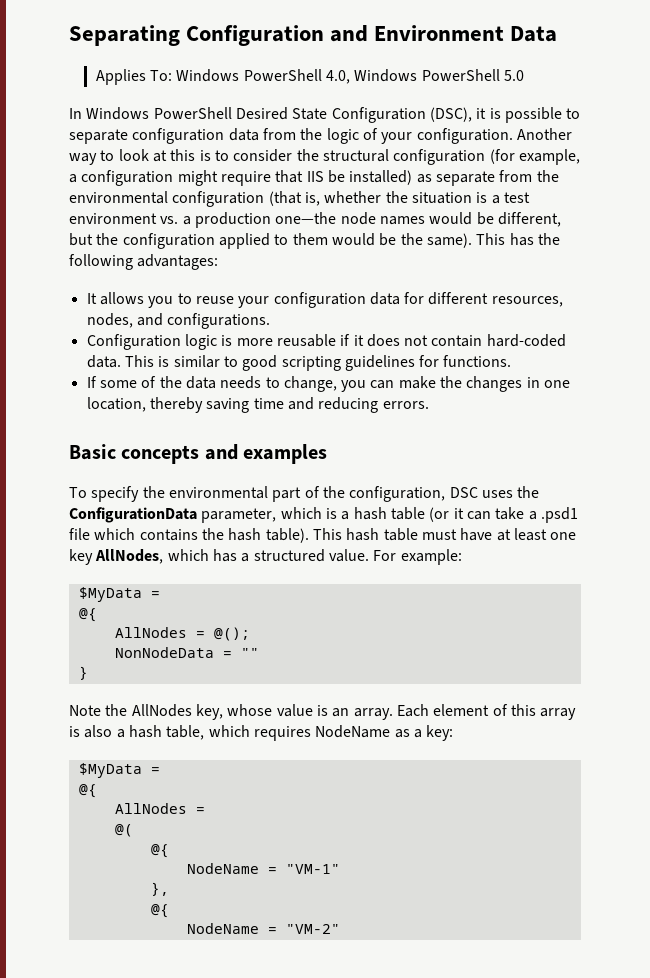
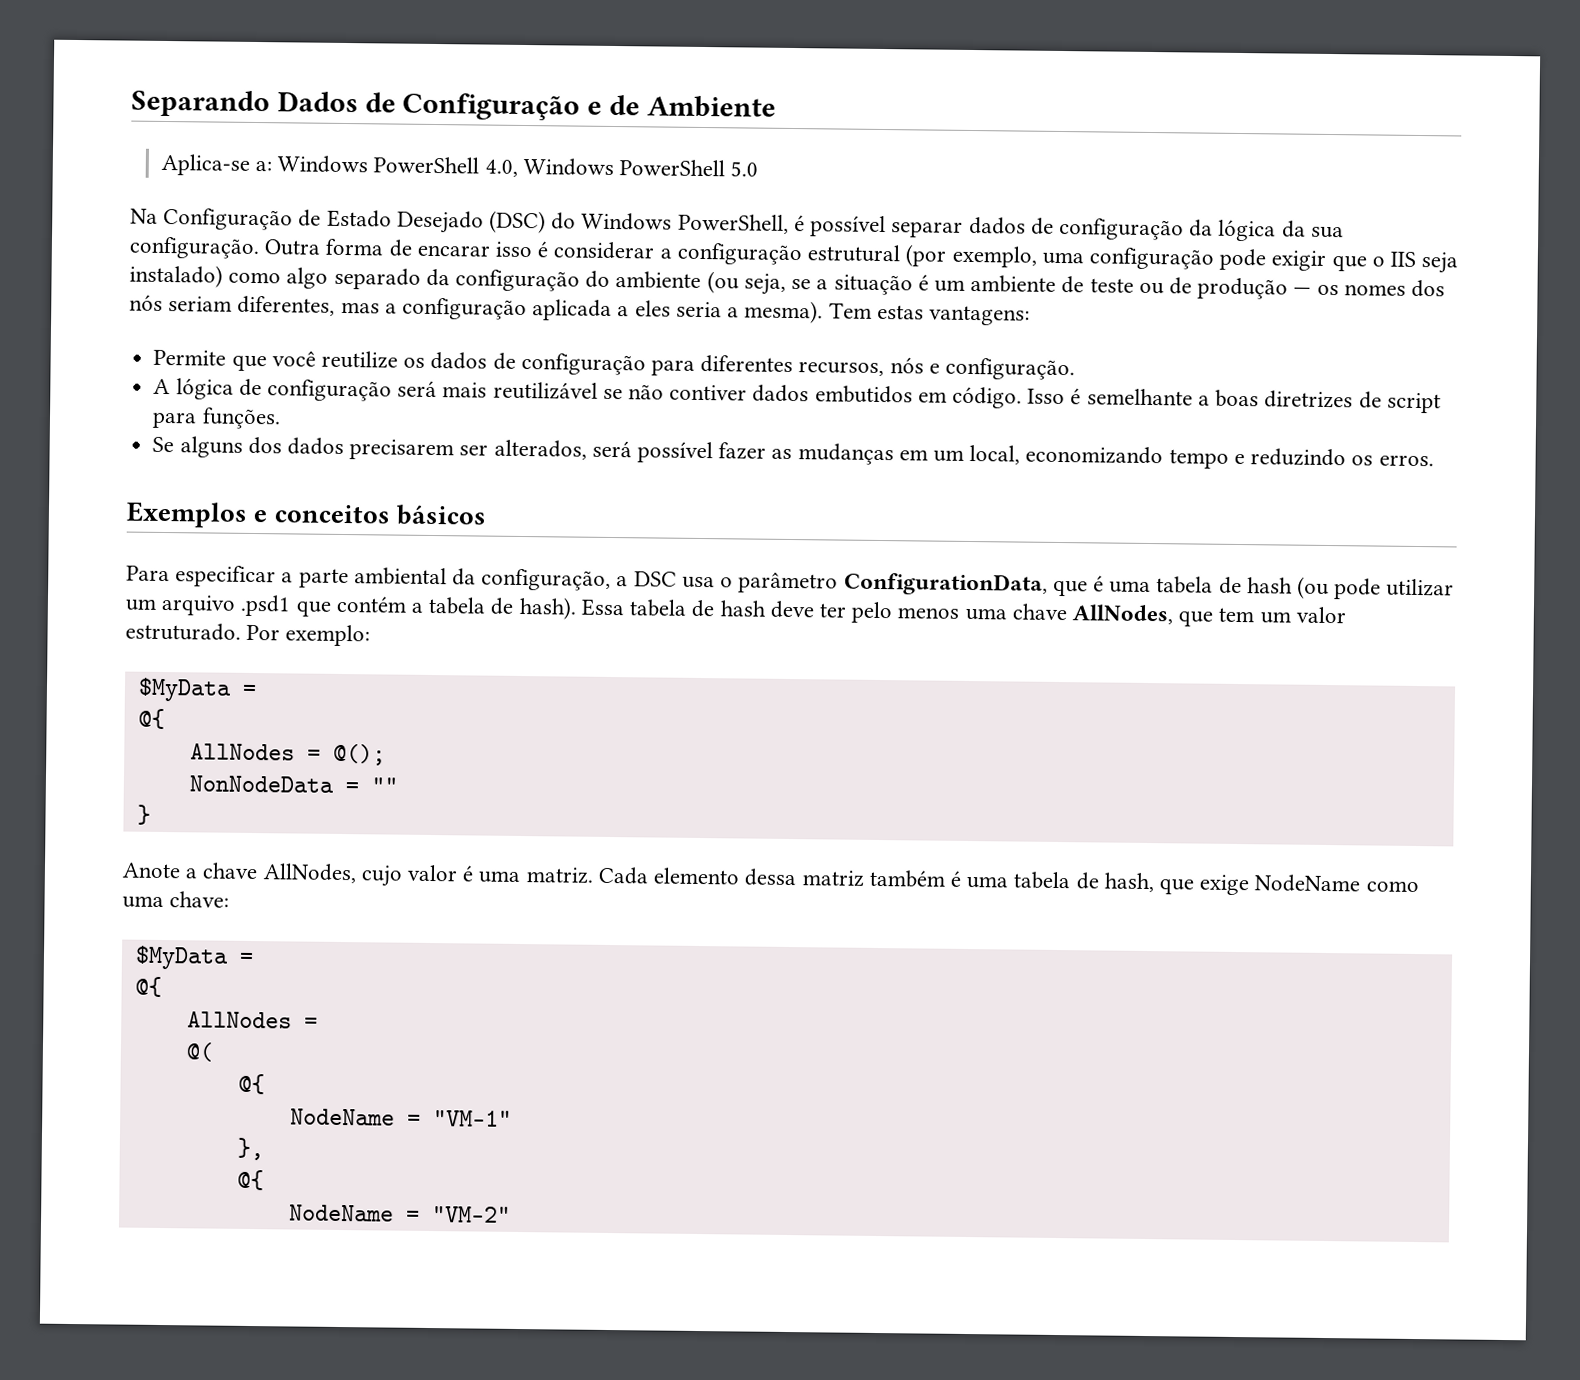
[69,25,558,46] [95,69,172,85] Separating Configuration and Environment Data // Applies To: -> [131,89,776,121] [160,153,272,176] Separando Dados de Configuração e de Ambiente // Aplica-se a:
[69,107,581,123] [69,128,572,144] [69,149,580,165] [69,170,559,186] [69,191,530,207] [69,212,561,228] [69,233,560,249] [69,254,219,270] [86,292,563,308] [86,313,271,329] [86,334,566,350] [86,355,512,371] [86,376,571,392] [86,397,429,413] [69,444,328,464] [69,486,540,502] [69,507,578,523] [69,528,577,543] [69,549,462,565] In Windows PowerShell Desired State Configuration (DSC), it is possible to separate configuration data from the logic of your configuration. Another way to look at this is to consider the structural configuration (for example, a configuration might require that IIS be installed) as separate from the environmental configuration (that is, whether the situation is a test environment vs. a production one—the node names would be different, but the configuration applied to them would be the same). This has the following advantages: // It allows you to reuse your configuration data for different resources, nodes, and configurations. // Configuration logic is more reusable if it does not contain hard-coded data. This is similar to good scripting guidelines for functions. // If some of the data needs to change, you can make the changes in one location, thereby saving time and reducing errors. // Basic concepts and examples // To specify the environmental part of the configuration, DSC uses the ConfigurationData parameter, which is a hash table (or it can take a .psd1 file which contains the hash table). This hash table must have at least one key AllNodes, which has a structured value. For example: -> [130,207,1344,242] [129,236,1459,274] [129,264,1446,300] [129,294,1030,326] [153,349,1076,381] [153,378,1441,414] [152,407,281,430] [152,436,1434,469] [126,501,487,528] [126,565,1455,600] [125,594,1346,627] [125,622,371,647] Na Configuração de Estado Desejado (DSC) do Windows PowerShell, é possível separar dados de configuração da lógica da sua configuração. Outra forma de encarar isso é considerar a configuração estrutural (por exemplo, uma configuração pode exigir que o IIS seja instalado) como algo separado da configuração do ambiente (ou seja, se a situação é um ambiente de teste ou de produção — os nomes dos nós seriam diferentes, mas a configuração aplicada a eles seria a mesma). Tem estas vantagens: // Permite que você reutilize os dados de configuração para diferentes recursos, nós e configuração. // A lógica de configuração será mais reutilizável se não contiver dados embutidos em código. Isso é semelhante a boas diretrizes de script para funções. // Se alguns dos dados precisarem ser alterados, será possível fazer as mudanças em um local, economizando tempo e reduzindo os erros. // Exemplos e conceitos básicos // Para especificar a parte ambiental da configuração, a DSC usa o parâmetro ConfigurationData, que é uma tabela de hash (ou pode utilizar um arquivo .psd1 que contém a tabela de hash). Essa tabela de hash deve ter pelo menos uma chave AllNodes, que tem um valor estruturado. Por exemplo:
[69,704,577,720] [69,725,454,741] Note the AllNodes key, whose value is an array. Each element of this array is also a hash table, which requires NodeName as a key: -> [122,862,1419,896] [122,891,230,909] Anote a chave AllNodes, cujo valor é uma matriz. Cada elemento dessa matriz também é uma tabela de hash, que exige NodeName como uma chave:

